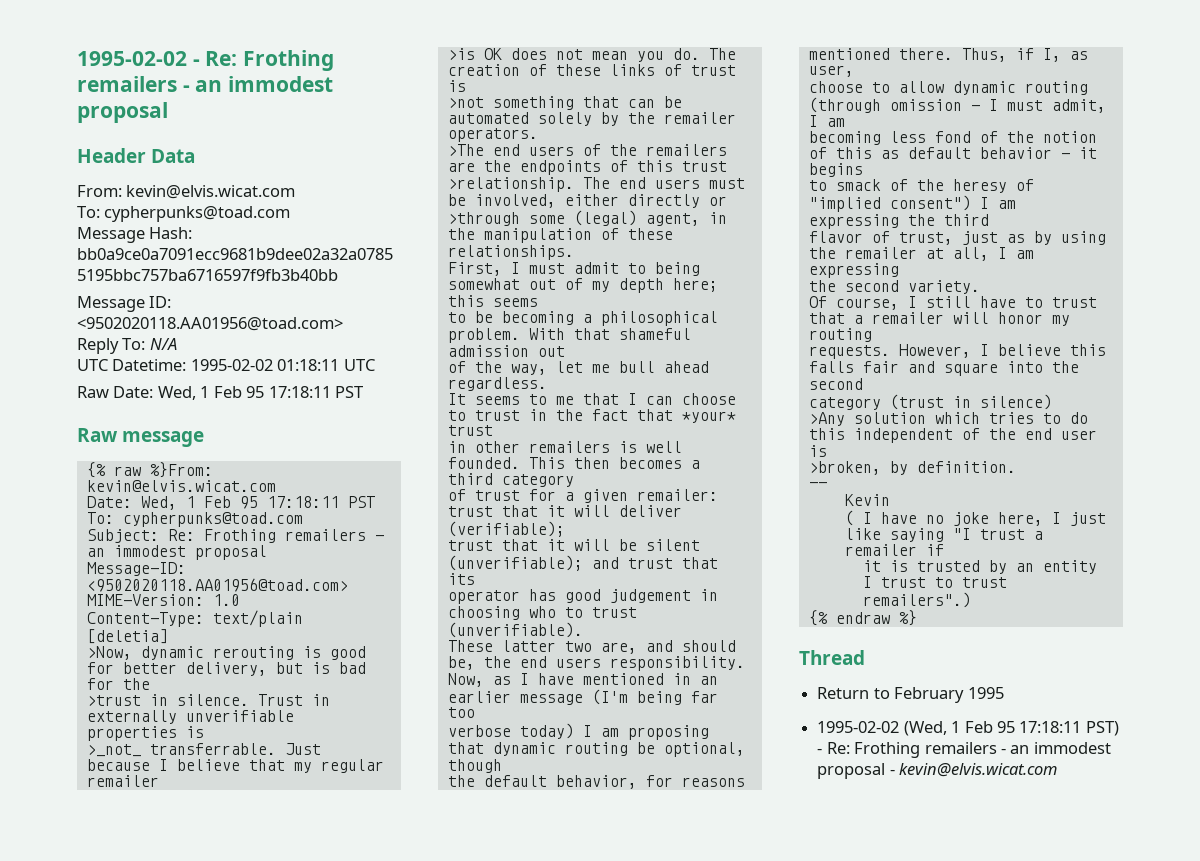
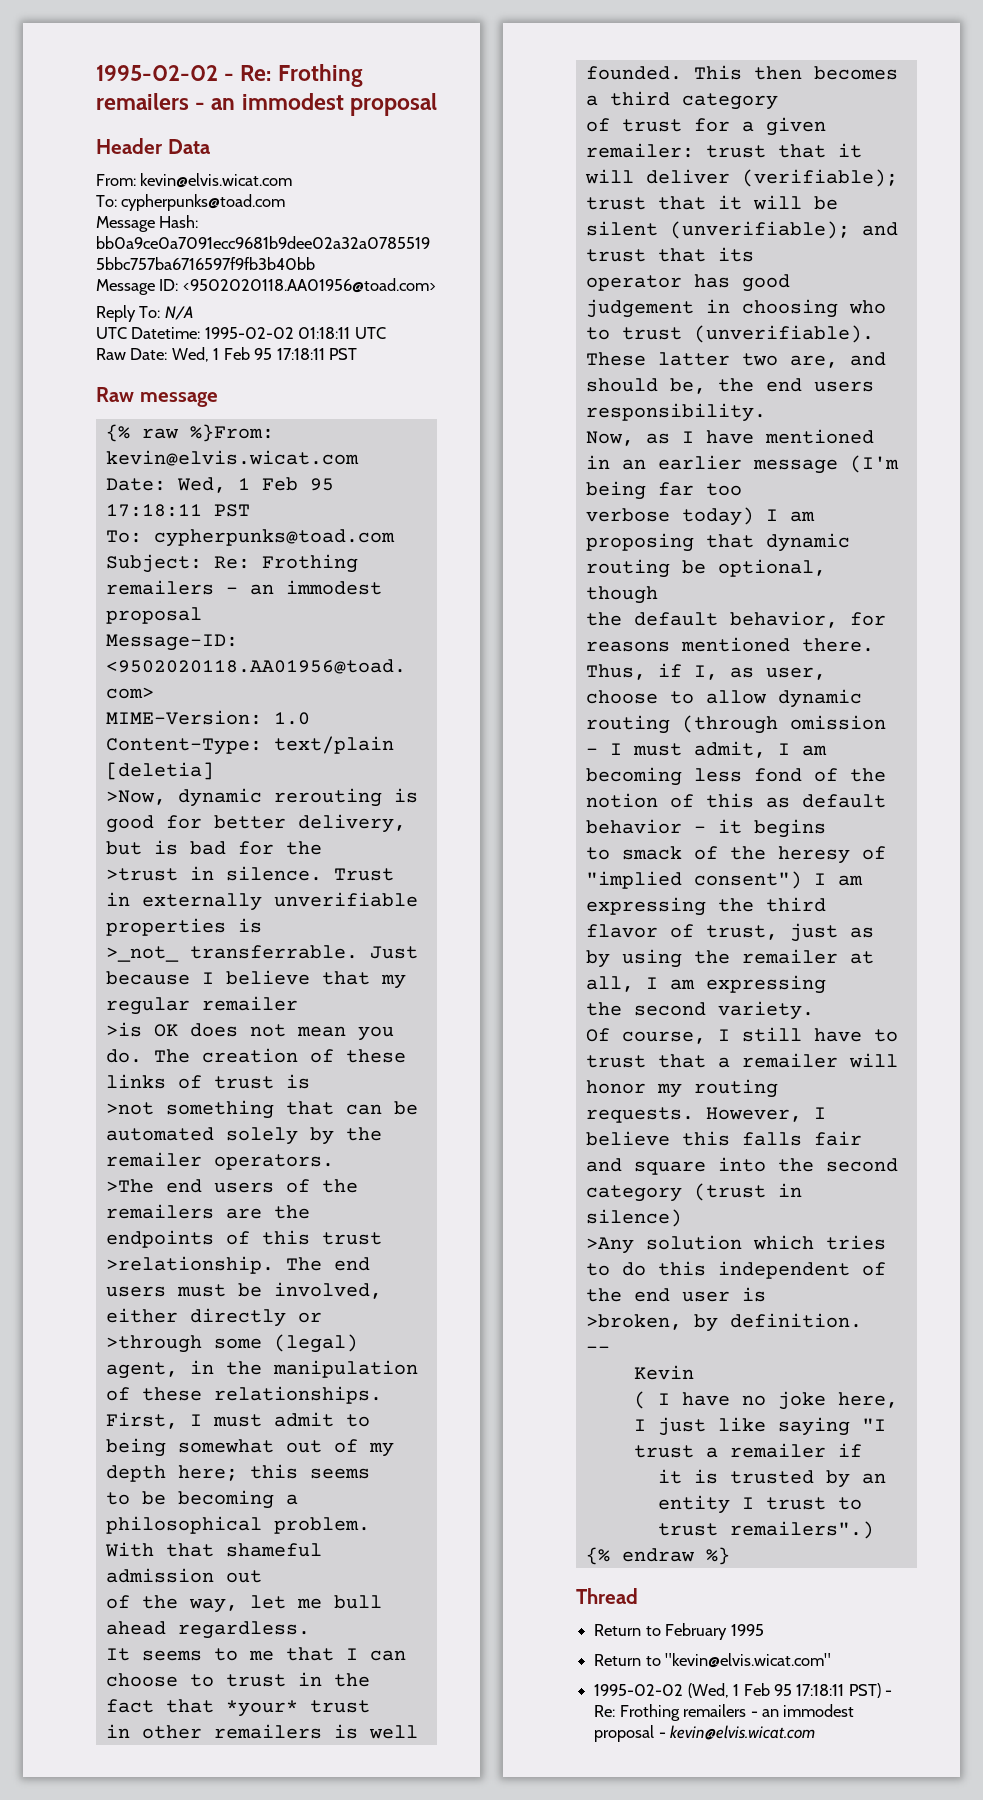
(1004, 693) none -> [594,1653,832,1668] // Return to "kevin@elvis.wicat.com"

